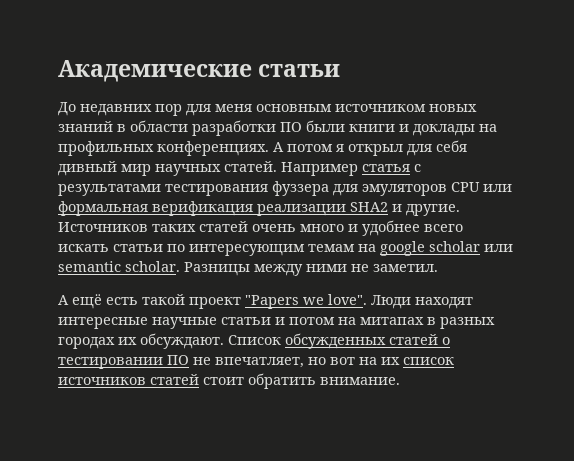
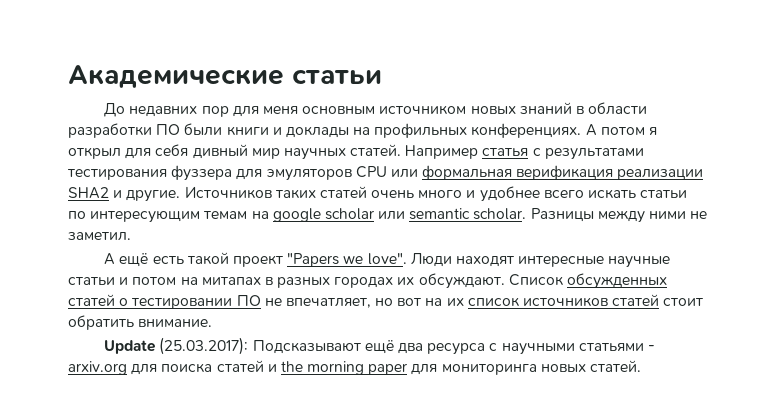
(400, 381) none -> [104,337,655,355] [68,360,642,375] // Update (25.03.2017): Подсказывают ещё два ресурса с научными статьями - arxiv.org для поиска статей и the morning paper для мониторинга новых статей.

